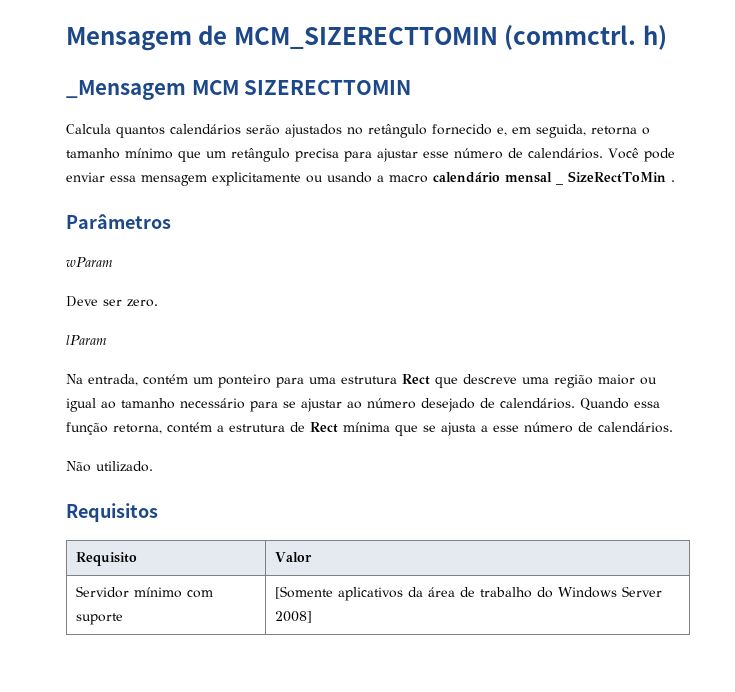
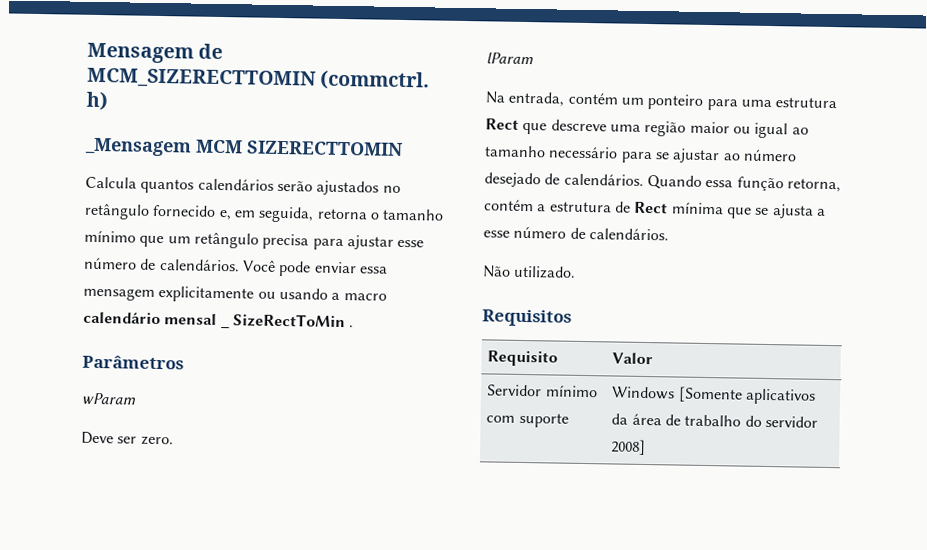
(123, 619) none -> [611,386,676,400] Windows
[557,586,662,598] Windows Server -> [765,415,819,428] servidor

